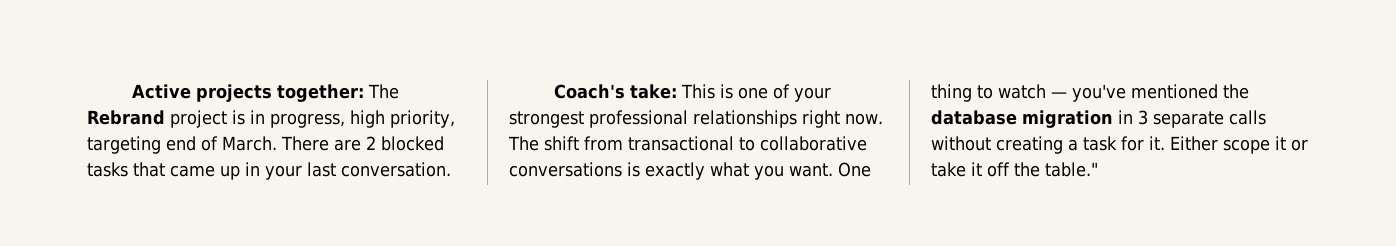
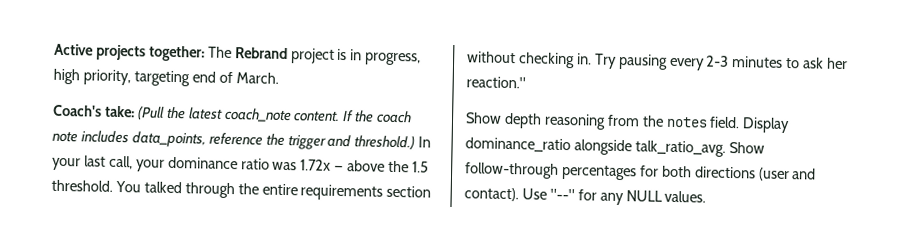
[281,136,444,151] [87,162,451,180] [554,84,832,102] [509,110,883,128] [508,136,867,151] [509,162,871,180] [931,84,1249,102] [931,110,1266,128] [931,136,1308,154] [931,162,1098,177] There are 2 blocked tasks that came up in your last conversation. // Coach's take: This is one of your strongest professional relationships right now. The shift from transactional to collaborative conversations is exactly what you want. One thing to watch — you've mentioned the database migration in 3 separate calls without creating a task for it. Either scope it or take it off the table." -> [53,104,413,124] [52,130,432,150] [52,155,430,173] [51,179,432,201] [467,51,849,71] [466,76,526,89] [465,112,791,134] [465,137,765,157] [465,162,817,182] [464,187,707,206] // Coach's take: (Pull the latest coach_note content. If the coach note includes data_points, reference the trigger and threshold.) In your last call, your dominance ratio was 1.72x — above the 1.5 threshold. You talked through the entire requirements section without checking in. Try pausing every 2-3 minutes to ask her reaction." // Show depth reasoning from the notes field. Display dominance_ratio alongside talk_ratio_avg. Show follow-through percentages for both directions (user and contact). Use "--" for any NULL values.

